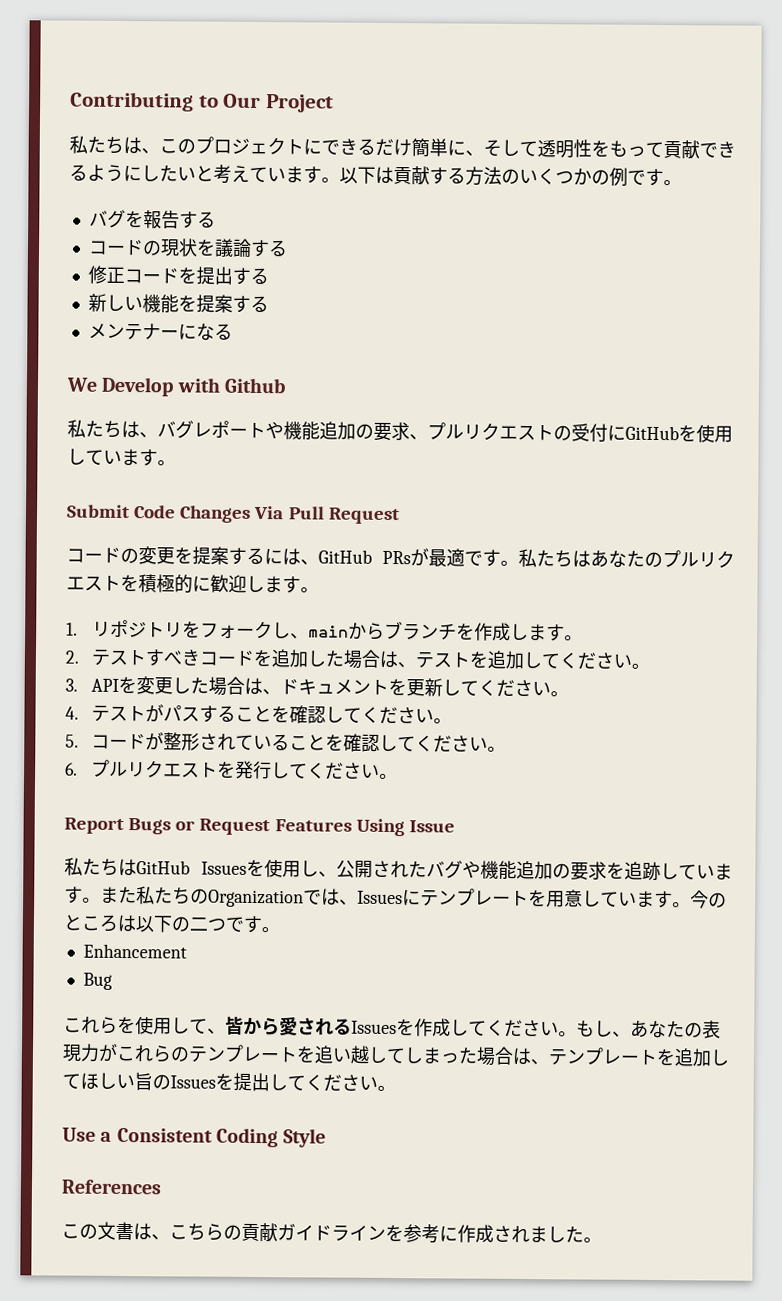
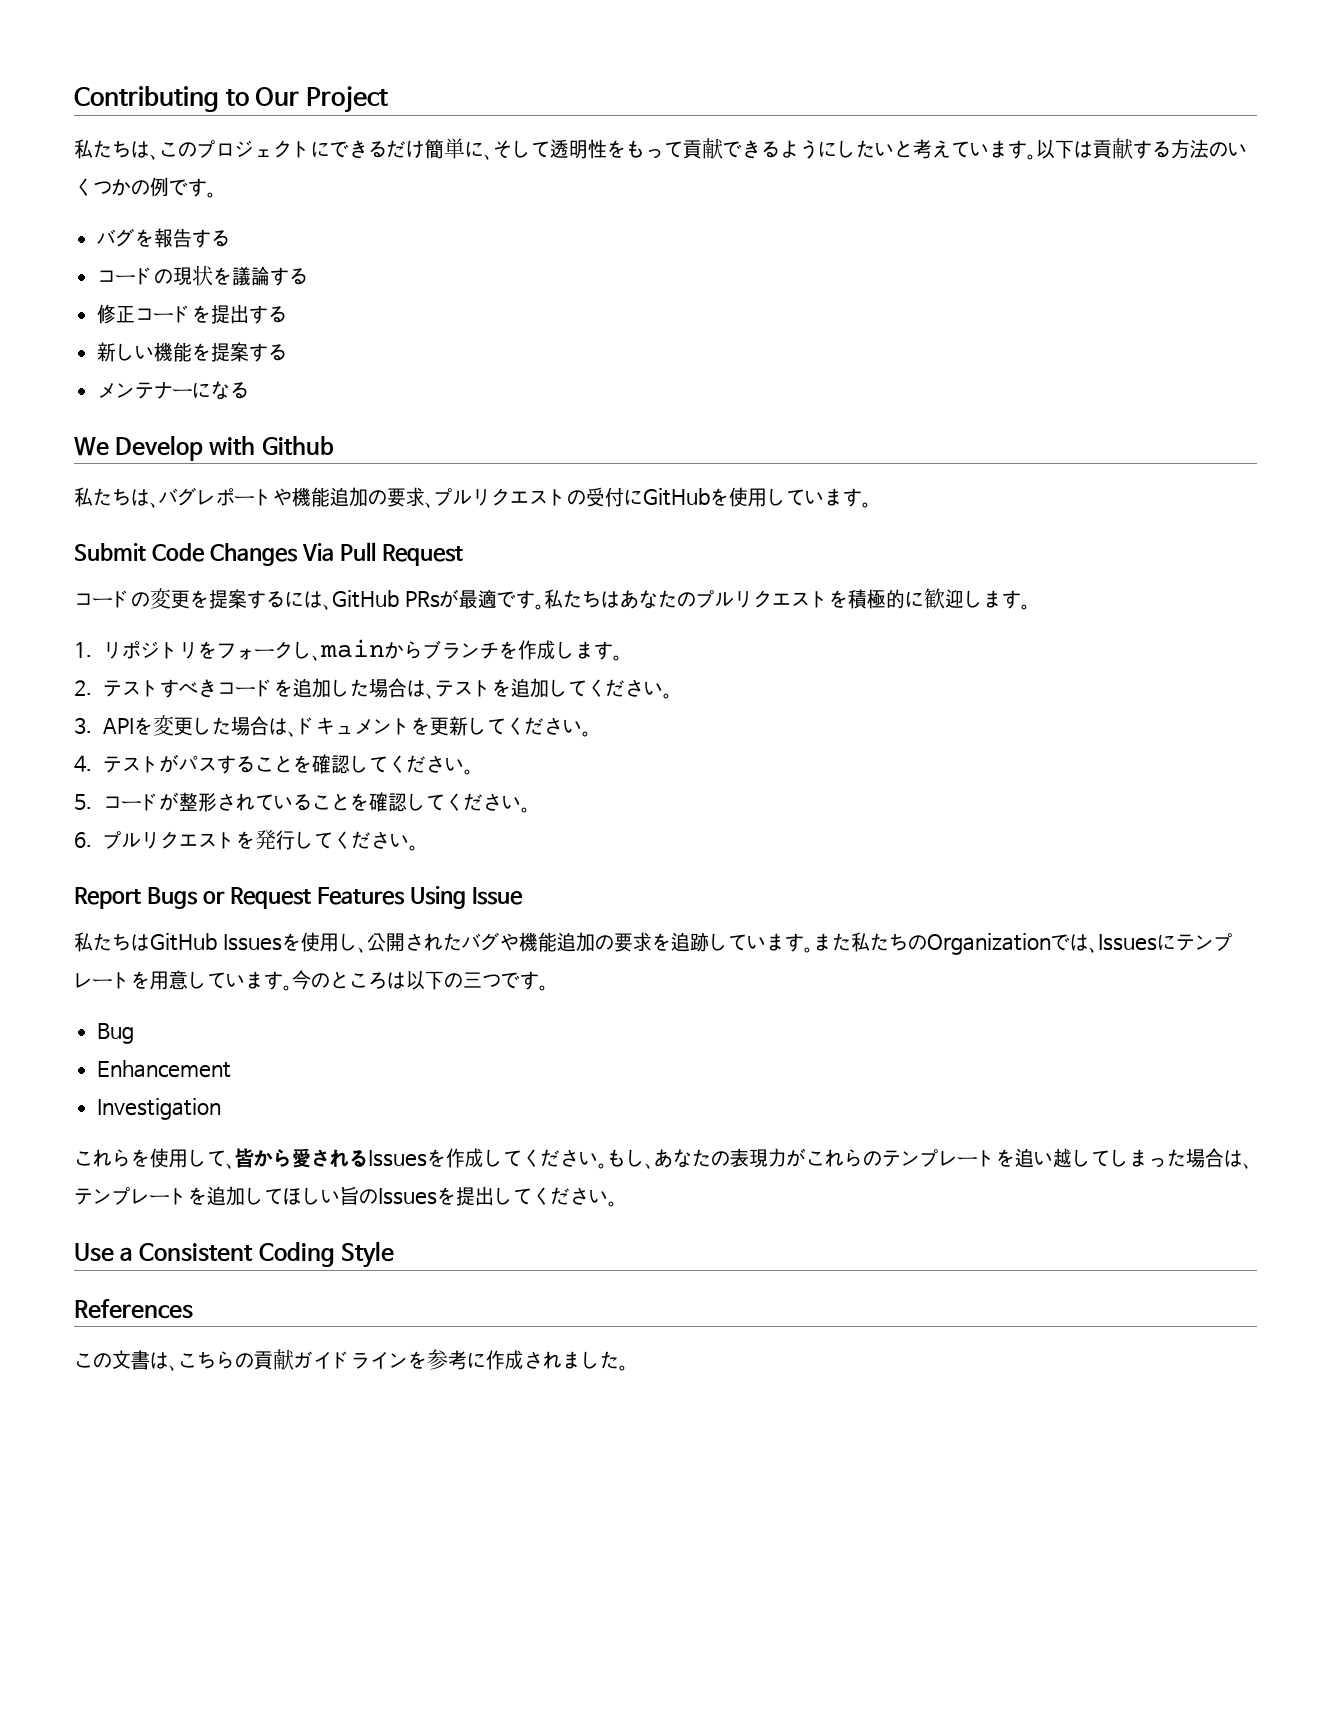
[189,917,208,931] 二 -> [463,972,482,988] 三
(280, 930) none -> [97,1023,135,1044] // Bug
[82,972,113,990] Bug -> [97,1098,222,1120] Investigation

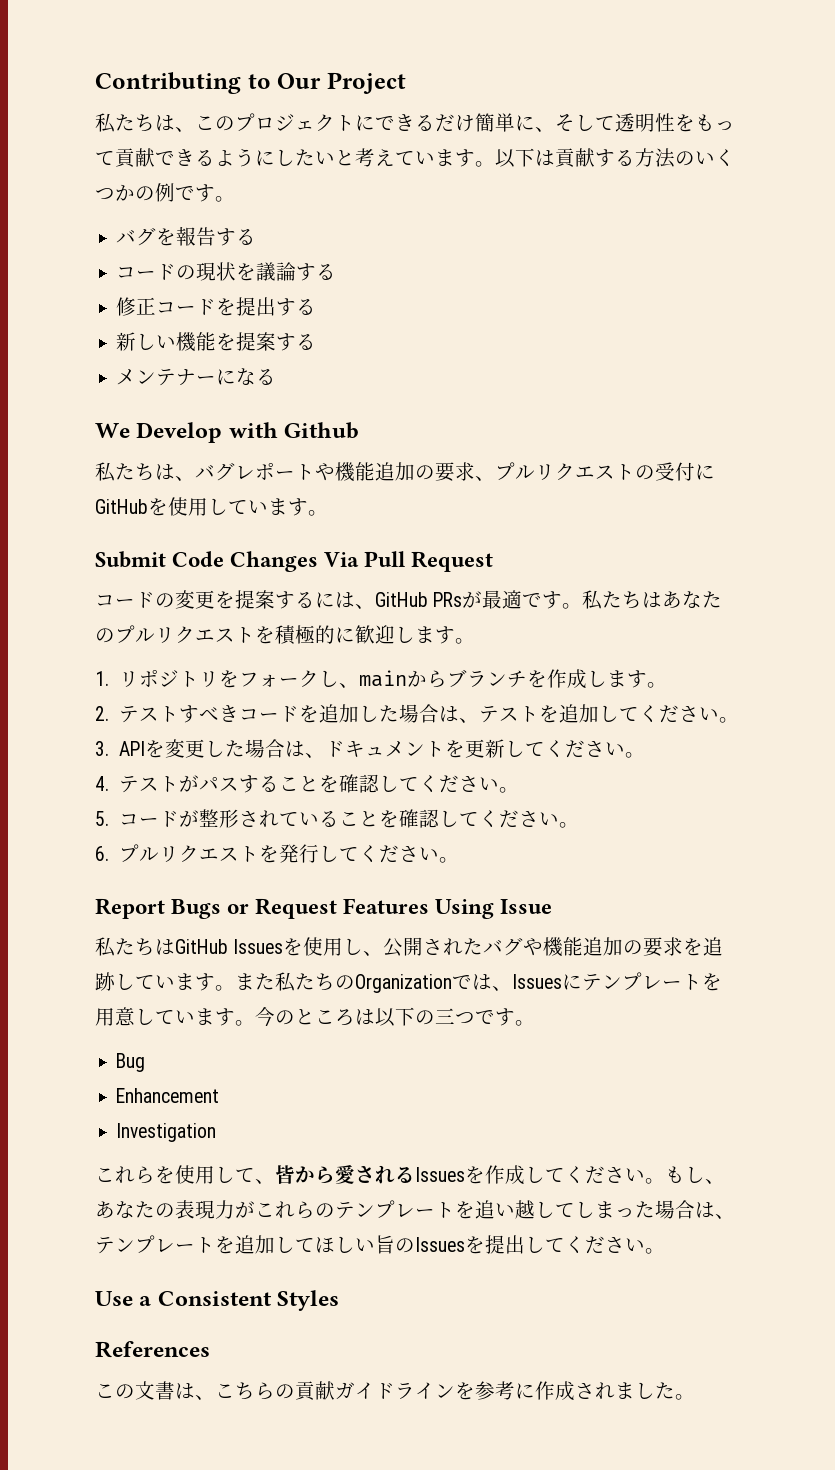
[258,1241,394,1268] Coding Style -> [277,1290,340,1311] Styles

